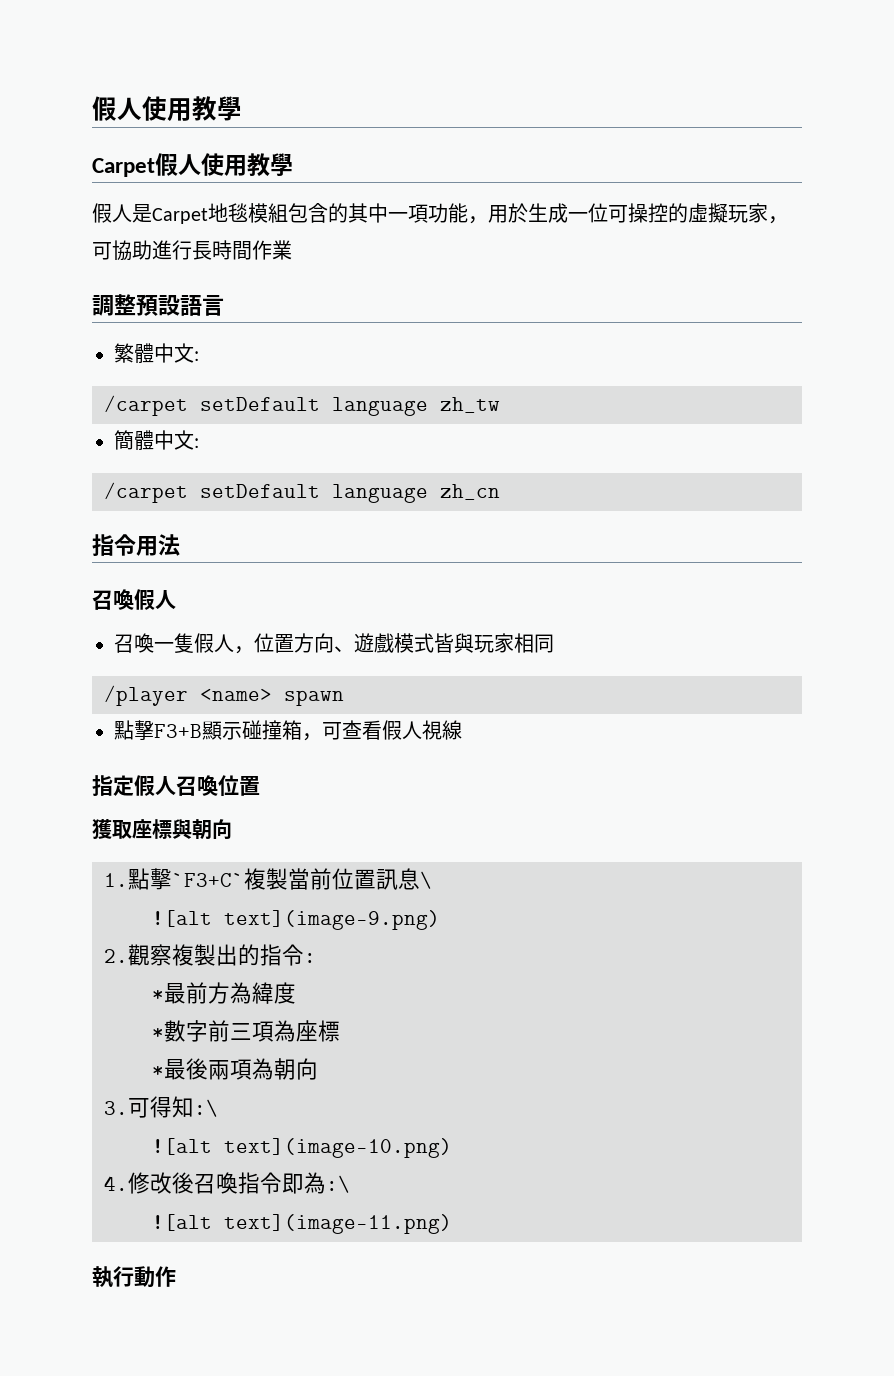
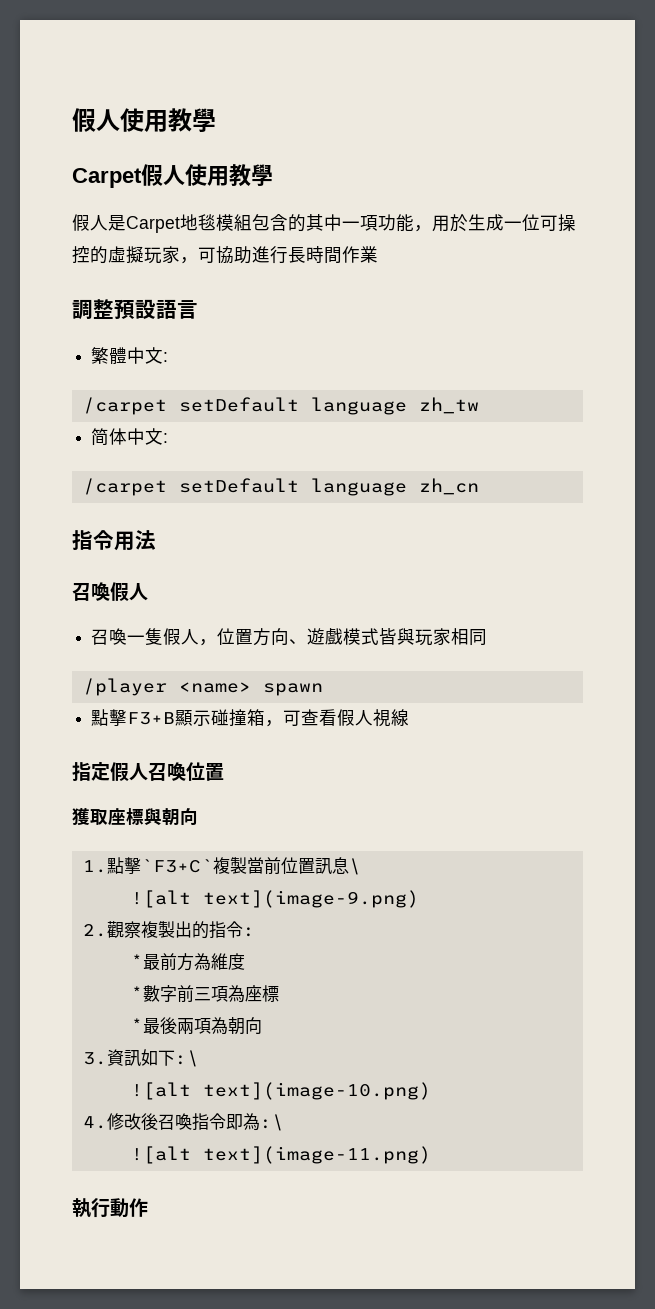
[114,430,154,450] 簡體 -> [91,428,128,446] 简体
[252,982,274,1004] 緯 -> [210,953,228,970] 維
[128,1096,194,1118] 可得知 -> [106,1049,175,1067] 資訊如下

